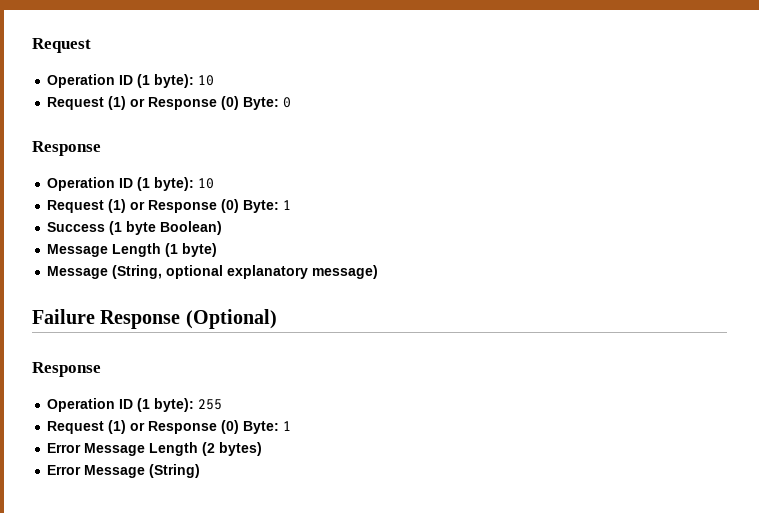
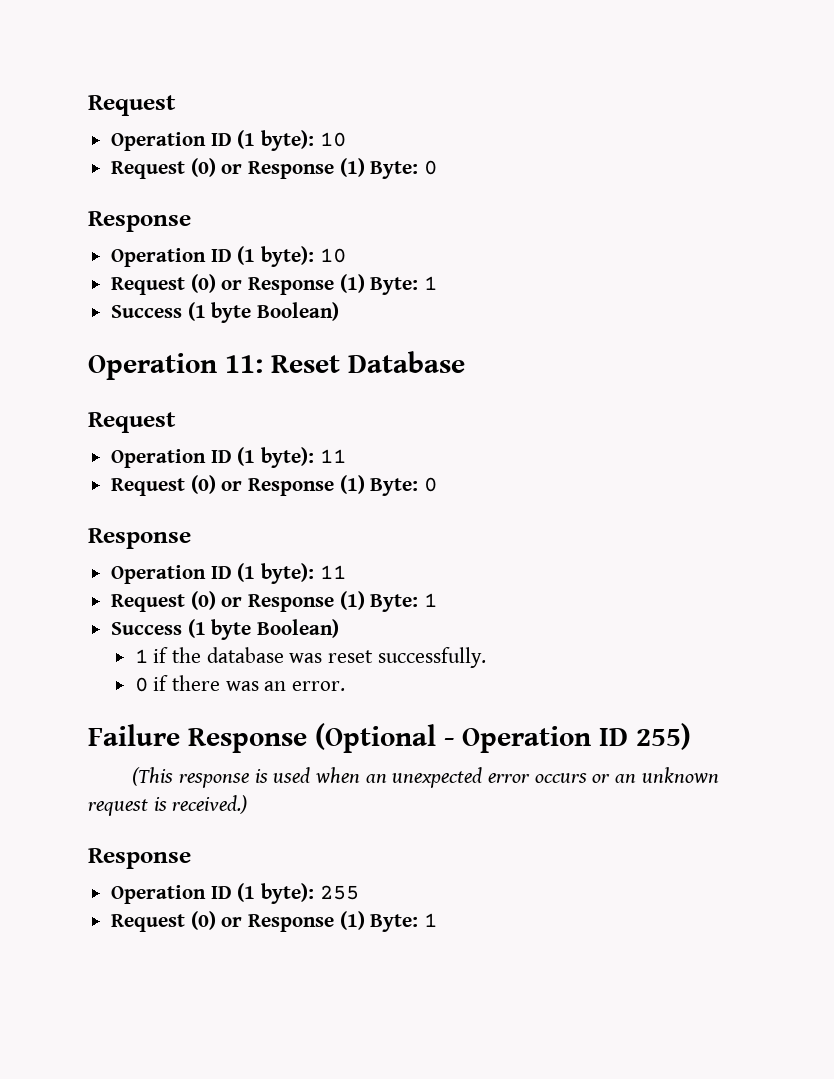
[108,96,240,110] (1) or Response (0) -> [190,158,365,179] (0) or Response (1)
[108,199,292,213] [47,221,223,235] [47,243,218,257] [47,265,379,279] [32,309,277,329] (1) or Response (0) Byte: 1 // Success (1 byte Boolean) // Message Length (1 byte) // Message (String, optional explanatory message) // Failure Response (Optional) -> [190,274,438,295] [111,302,340,323] [88,351,465,380] [88,412,176,433] [111,447,346,468] [111,475,438,496] [88,528,191,549] [111,563,346,584] [111,591,438,612] [111,619,340,640] [134,647,486,668] [134,675,345,692] [88,723,691,753] [132,767,719,788] [88,795,248,816] (0) or Response (1) Byte: 1 // Success (1 byte Boolean) // Operation 11: Reset Database // Request // Operation ID (1 byte): 11 // Request (0) or Response (1) Byte: 0 // Response // Operation ID (1 byte): 11 // Request (0) or Response (1) Byte: 1 // Success (1 byte Boolean) // 1 if the database was reset successfully. // 0 if there was an error. // Failure Response (Optional - Operation ID 255) // (This response is used when an unexpected error occurs or an unknown request is received.)
[108,420,292,434] [47,442,263,456] [47,464,201,478] (1) or Response (0) Byte: 1 // Error Message Length (2 bytes) // Error Message (String) -> [190,911,438,932] (0) or Response (1) Byte: 1

